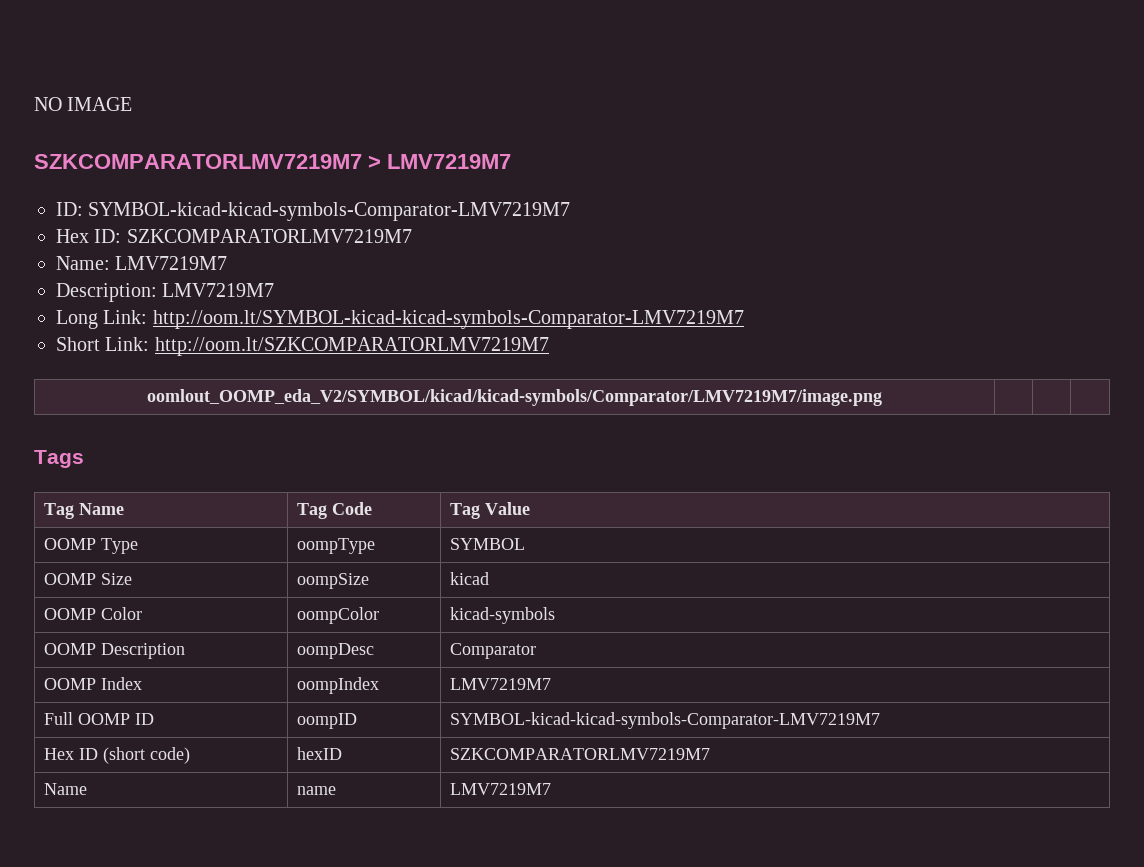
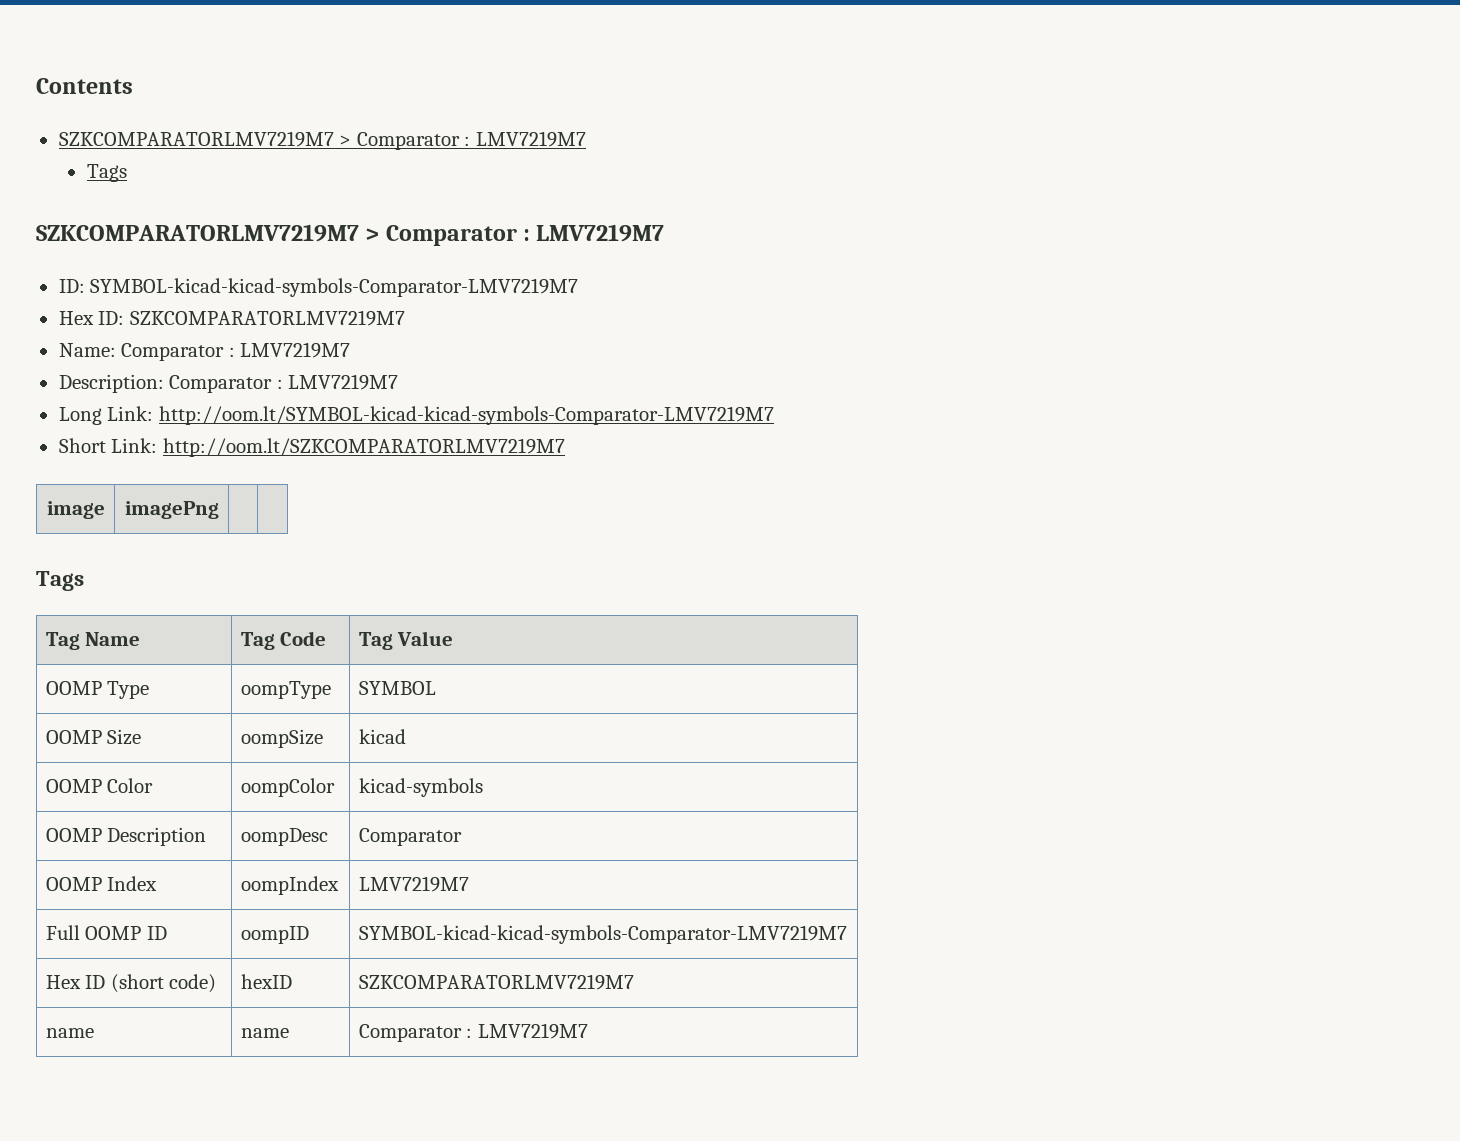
[34,97,133,111] [34,154,381,169] NO IMAGE // SZKCOMPARATORLMV7219M7 > -> [36,78,133,94] [58,131,586,150] [86,164,127,182] [36,224,531,246] Contents // SZKCOMPARATORLMV7219M7 > Comparator : LMV7219M7 // Tags // SZKCOMPARATORLMV7219M7 > Comparator :
(110, 263) none -> [121,343,235,361] Comparator :
(157, 292) none -> [169,375,283,393] Comparator :
[147,389,882,406] oomlout_OOMP_eda_V2/SYMBOL/kicad/kicad-symbols/Comparator/LMV7219M7/image.png | -> [46,501,105,519] [124,501,219,519] image | imagePng
[44,783,88,795] [297,786,337,795] Name | name | -> [45,1028,94,1038] [240,1028,289,1038] [358,1024,473,1042] name | name | Comparator :

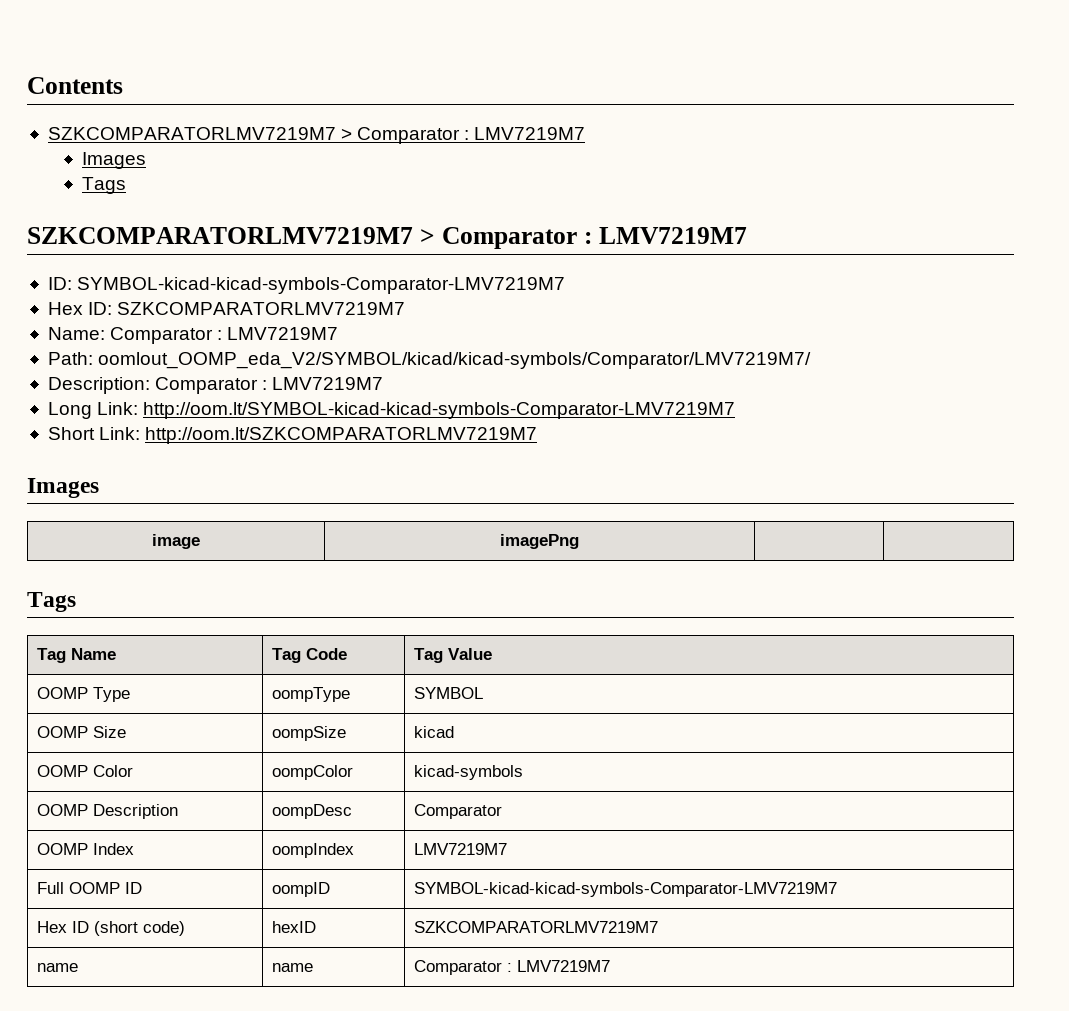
(586, 139) none -> [82,152,147,169] // Images
(351, 350) none -> [47,352,812,369] // Path: oomlout_OOMP_eda_V2/SYMBOL/kicad/kicad-symbols/Comparator/LMV7219M7/
(565, 447) none -> [27,478,99,498] // Images

